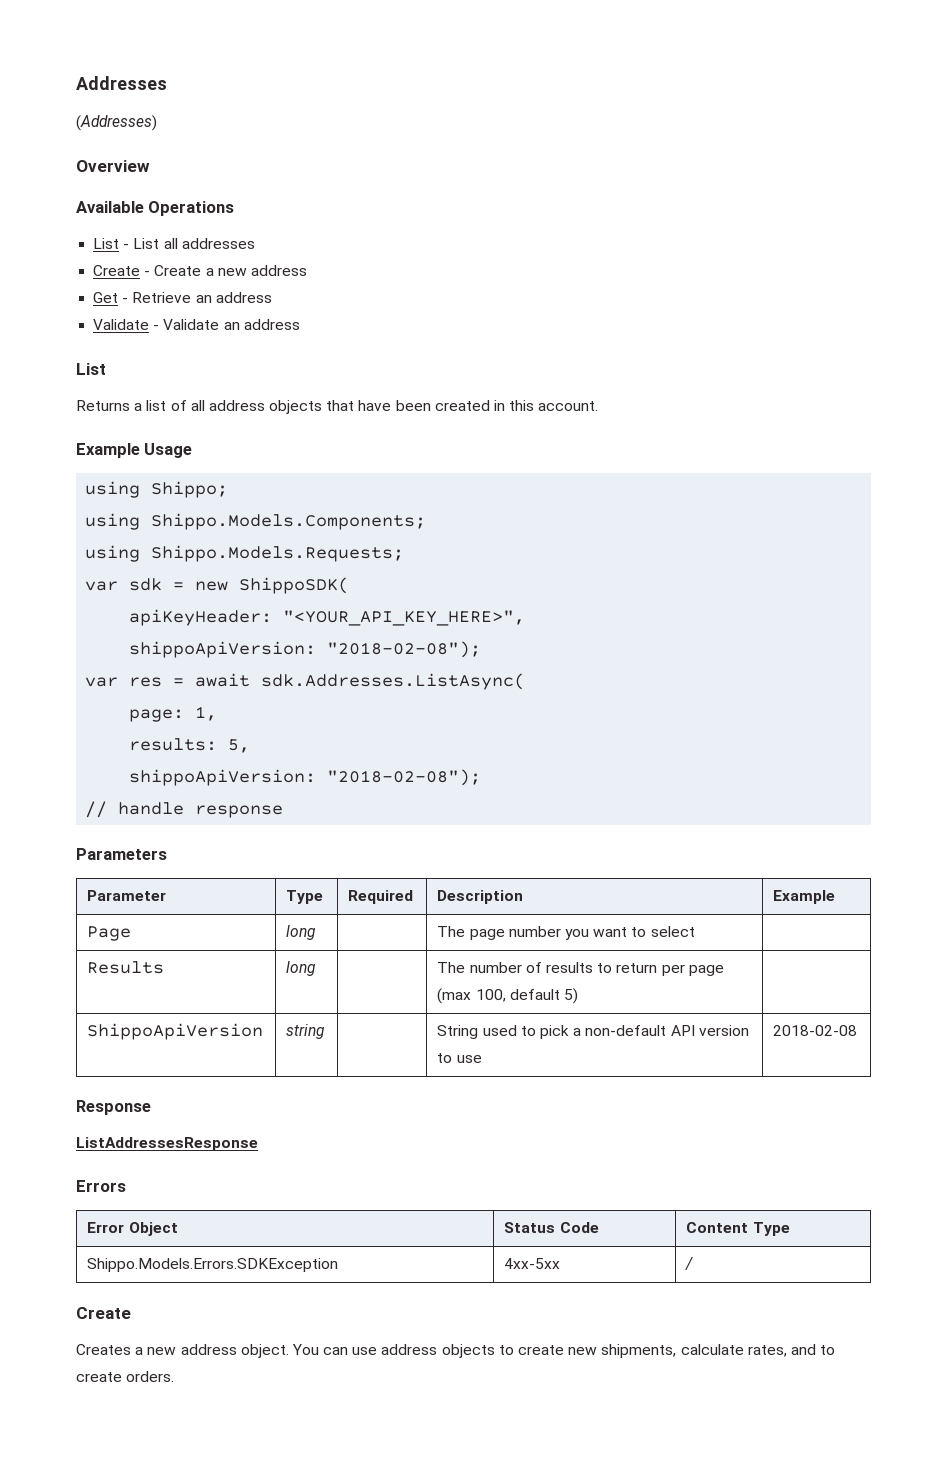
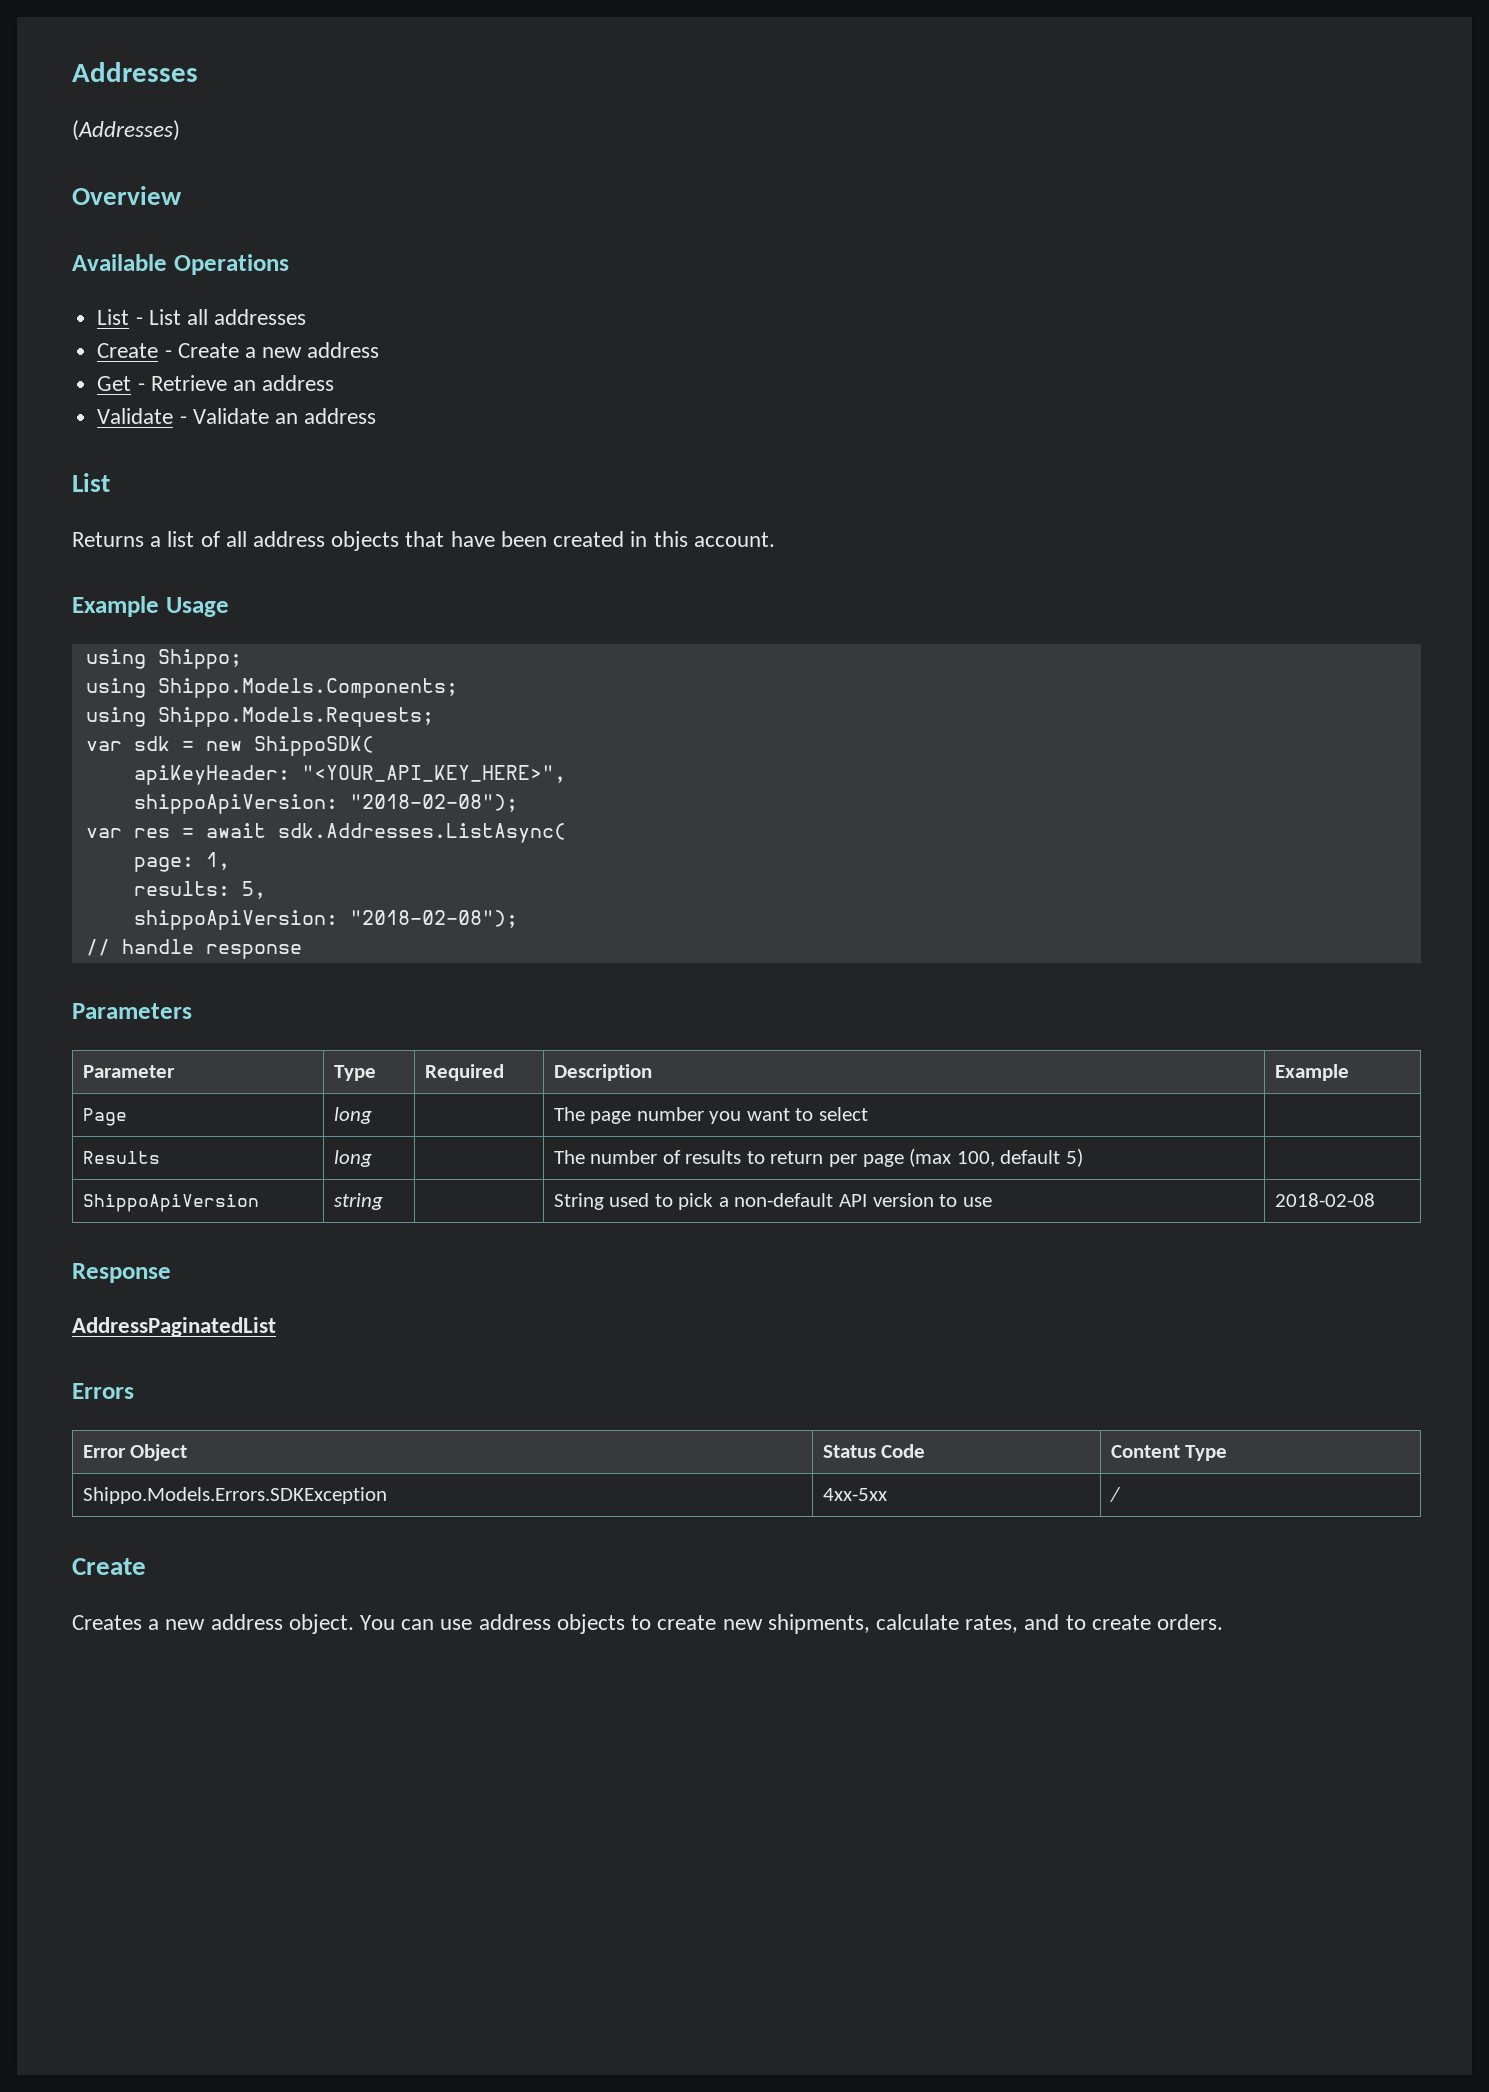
[76,1137,258,1151] ListAddressesResponse -> [72,1317,276,1337] AddressPaginatedList

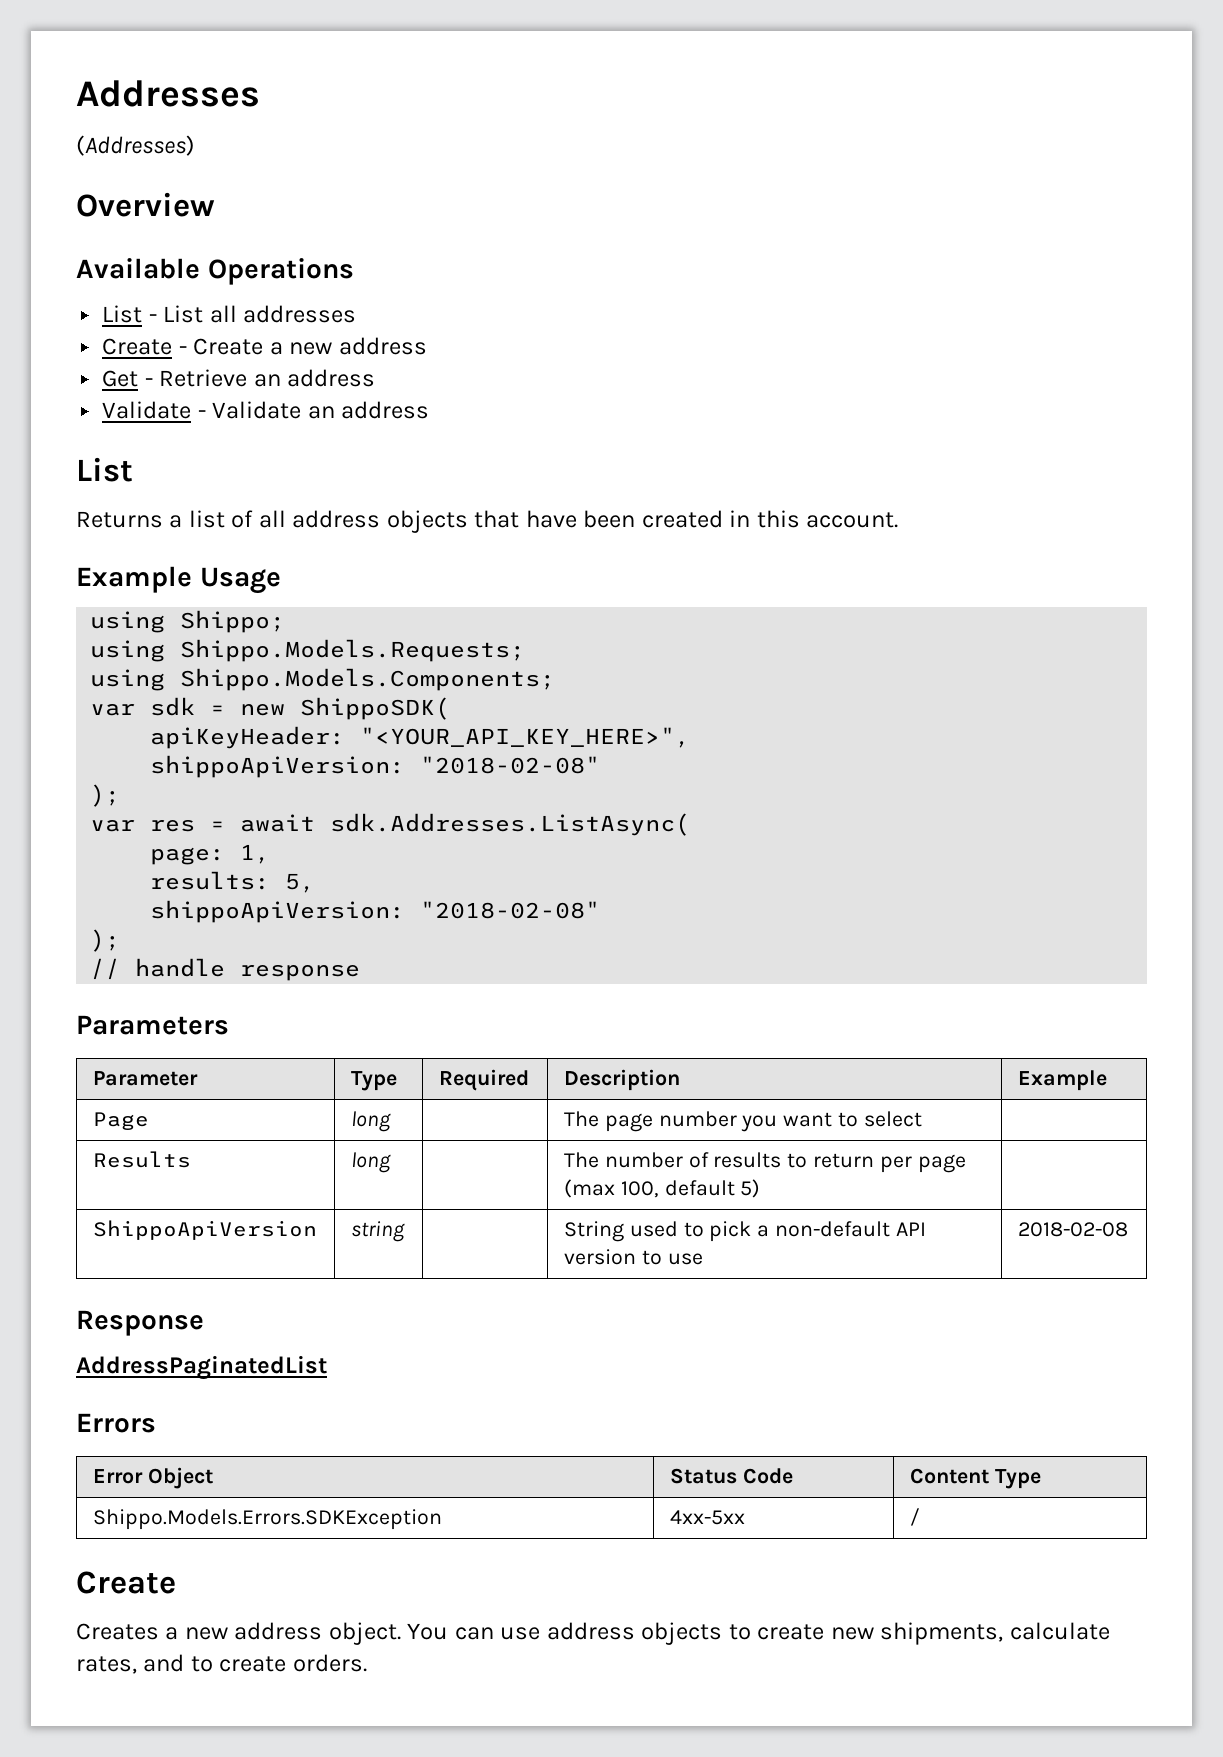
[157,678,458,698] [85,707,434,727] Shippo.Models.Components; // using Shippo.Models.Requests; -> [180,639,526,662] [90,668,556,691] Shippo.Models.Requests; // using Shippo.Models.Components;
[349,794,518,812] "2018-02-08"); -> [420,756,601,774] [90,784,121,807] "2018-02-08" // );
[349,910,518,928] "2018-02-08"); -> [420,901,601,919] [90,929,121,952] "2018-02-08" // );

